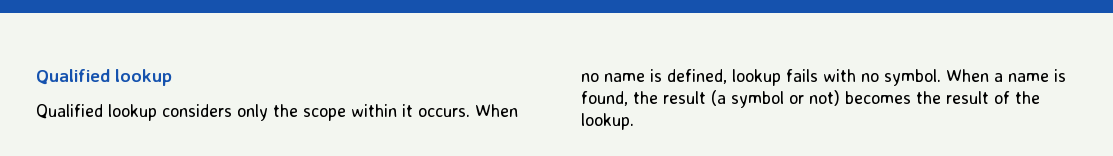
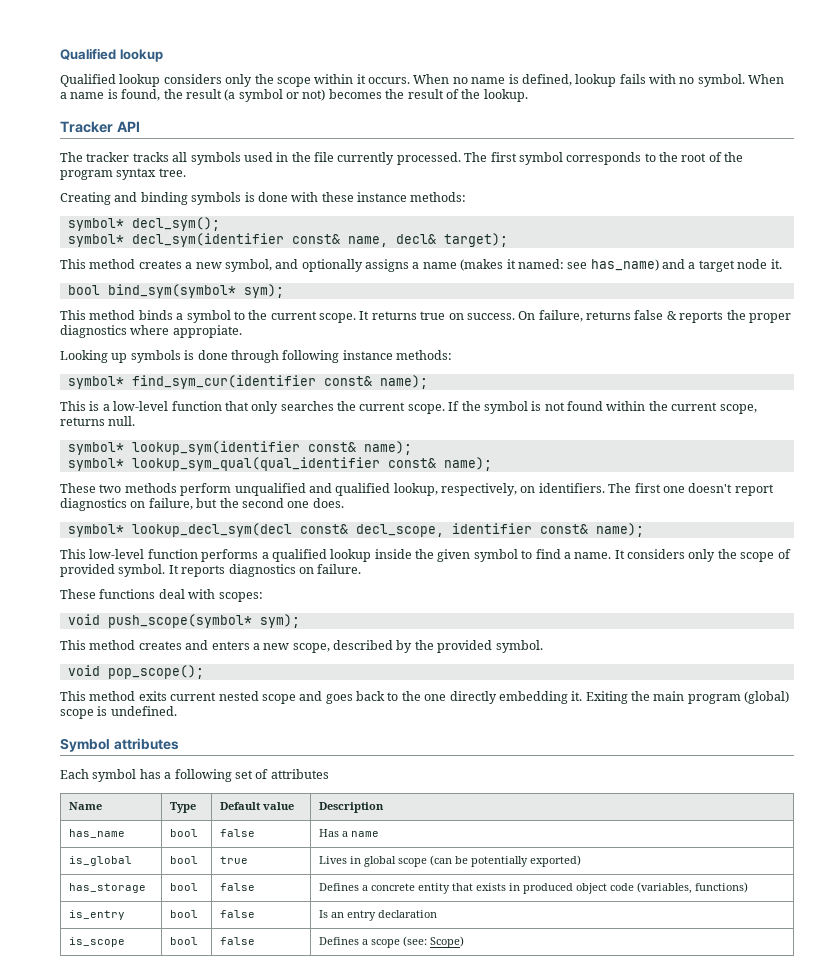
(634, 121) none -> [60,121,140,133] [60,152,744,165] [60,168,186,180] [60,192,467,205] [67,217,220,231] [67,233,508,247] [60,259,782,272] [67,284,284,298] [60,310,791,323] [60,325,242,338] [60,350,452,363] [67,375,428,389] [60,401,757,414] [60,416,136,426] [67,441,412,455] [67,457,492,471] [60,483,774,496] [60,498,344,511] [67,523,644,537] [60,549,791,562] [60,564,362,577] [60,589,263,602] [67,614,300,628] [60,640,543,653] [67,665,204,679] [60,691,790,704] [60,706,177,719] [60,738,179,752] [60,769,329,782] [69,802,103,810] [170,802,197,813] [220,802,295,810] [319,802,385,813] [69,829,126,838] [170,829,199,837] [220,829,256,837] [319,829,380,837] [69,856,133,866] [170,856,199,864] [220,856,249,864] [319,855,582,867] [69,883,147,893] [170,883,199,891] [220,883,256,891] [319,882,749,894] [69,910,126,920] [170,910,199,918] [220,910,256,918] [319,910,438,921] [69,937,126,947] [170,937,199,945] [220,937,256,945] [319,936,465,948] // Tracker API // The tracker tracks all symbols used in the file currently processed. The first symbol corresponds to the root of the program syntax tree. // Creating and binding symbols is done with these instance methods: // symbol* decl_sym(); // symbol* decl_sym(identifier const& name, decl& target); // This method creates a new symbol, and optionally assigns a name (makes it named: see has_name) and a target node it. // bool bind_sym(symbol* sym); // This method binds a symbol to the current scope. It returns true on success. On failure, returns false & reports the proper diagnostics where appropiate. // Looking up symbols is done through following instance methods: // symbol* find_sym_cur(identifier const& name); // This is a low-level function that only searches the current scope. If the symbol is not found within the current scope, returns null. // symbol* lookup_sym(identifier const& name); // symbol* lookup_sym_qual(qual_identifier const& name); // These two methods perform unqualified and qualified lookup, respectively, on identifiers. The first one doesn't report diagnostics on failure, but the second one does. // symbol* lookup_decl_sym(decl const& decl_scope, identifier const& name); // This low-level function performs a qualified lookup inside the given symbol to find a name. It considers only the scope of provided symbol. It reports diagnostics on failure. // These functions deal with scopes: // void push_scope(symbol* sym); // This method creates and enters a new scope, described by the provided symbol. // void pop_scope(); // This method exits current nested scope and goes back to the one directly embedding it. Exiting the main program (global) scope is undefined. // Symbol attributes // Each symbol has a following set of attributes // Name | Type | Default value | Description // has_name | bool | false | Has a name // is_global | bool | true | Lives in global scope (can be potentially exported) // has_storage | bool | false | Defines a concrete entity that exists in produced object code (variables, functions) // is_entry | bool | false | Is an entry declaration // is_scope | bool | false | Defines a scope (see: Scope)

